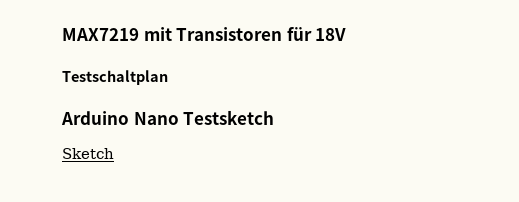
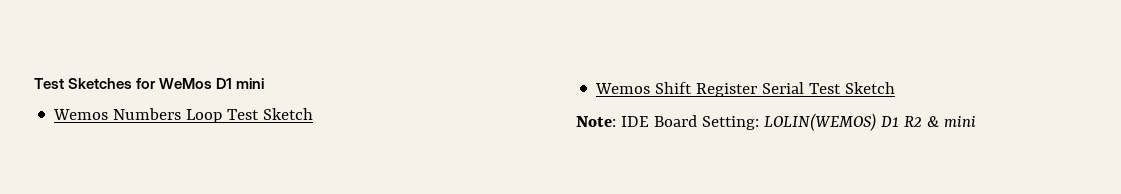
[62,27,347,41] [62,70,168,85] [61,110,275,125] [62,148,114,159] MAX7219 mit Transistoren für 18V // Testschaltplan // Arduino Nano Testsketch // Sketch -> [34,78,265,89] [53,108,314,123] [595,82,896,97] [576,113,976,131] Test Sketches for WeMos D1 mini // Wemos Numbers Loop Test Sketch // Wemos Shift Register Serial Test Sketch // Note: IDE Board Setting: LOLIN(WEMOS) D1 R2 & mini

